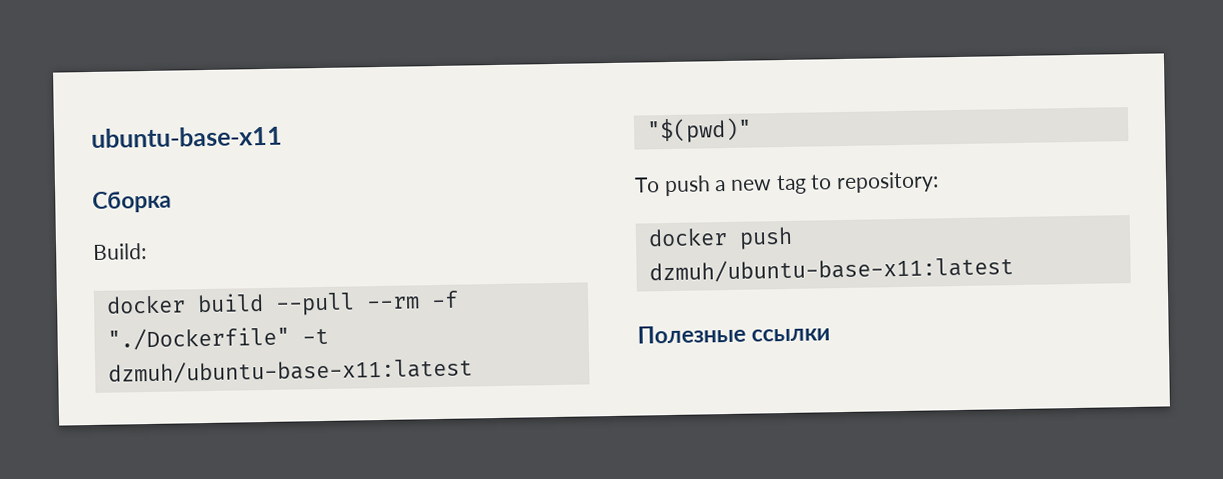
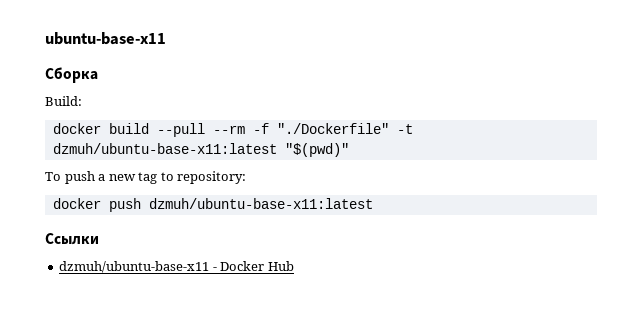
[637,324,831,344] Полезные ссылки -> [45,233,99,245] [59,261,294,273] Ссылки // dzmuh/ubuntu-base-x11 - Docker Hub

